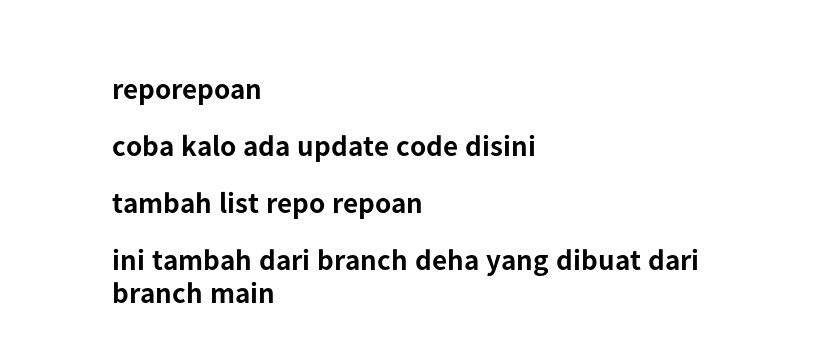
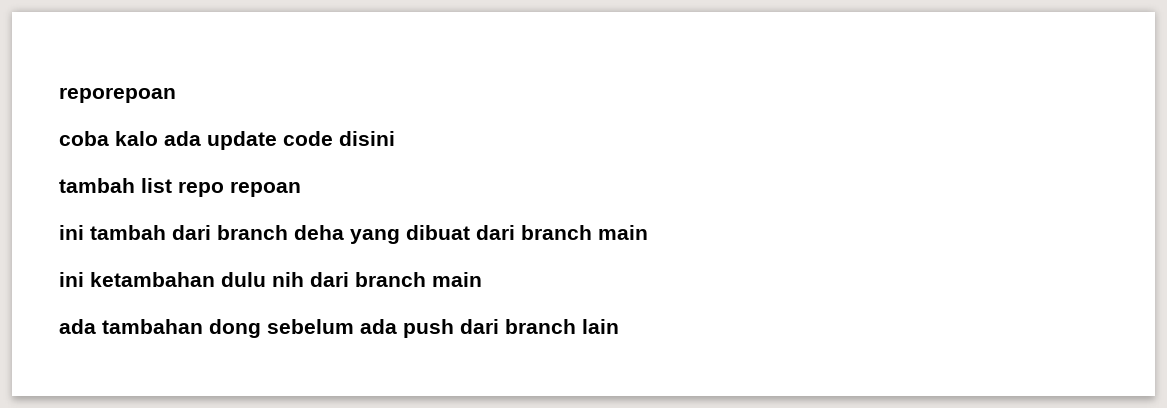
(276, 292) none -> [59,272,482,287] [59,319,619,338] // ini ketambahan dulu nih dari branch main // ada tambahan dong sebelum ada push dari branch lain

